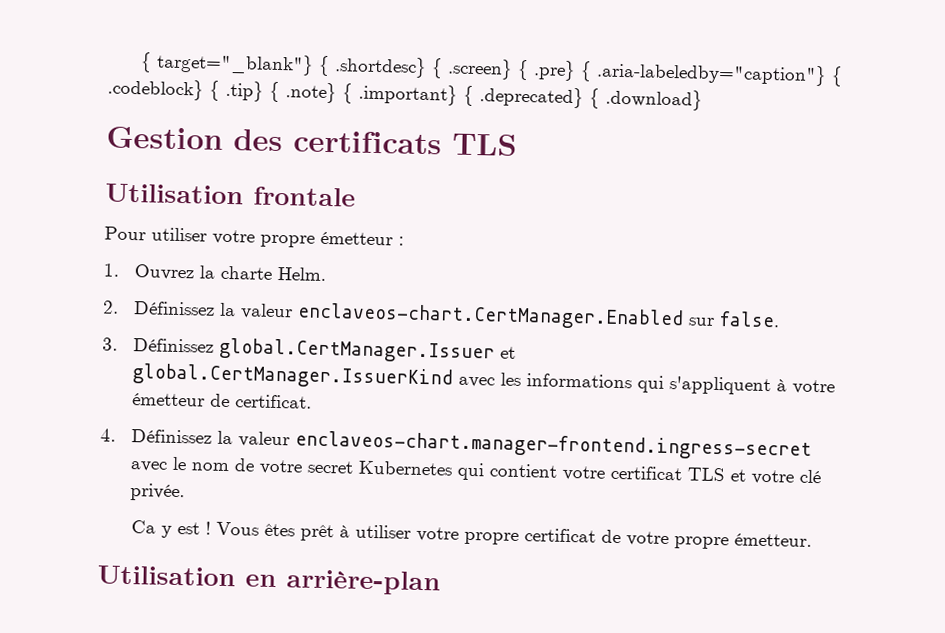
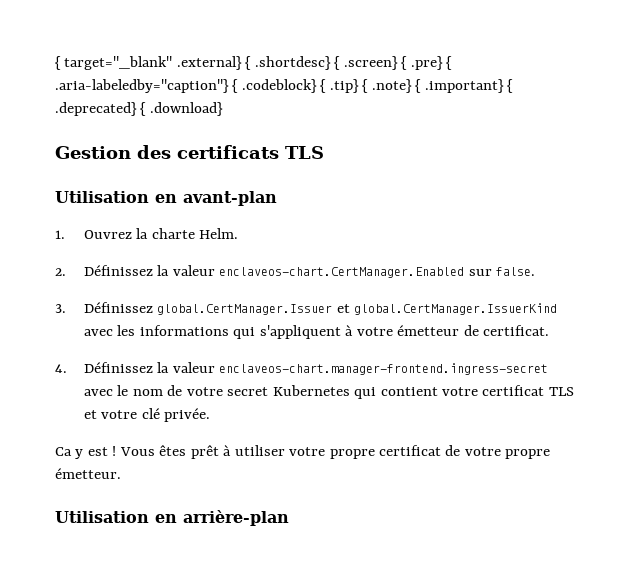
[139,52,314,76] { target="_blank"} -> [55,56,242,70] { target="_blank" .external}
[253,186,356,207] [104,226,404,248] frontale // Pour utiliser votre propre émetteur : -> [155,191,277,206] en avant-plan

